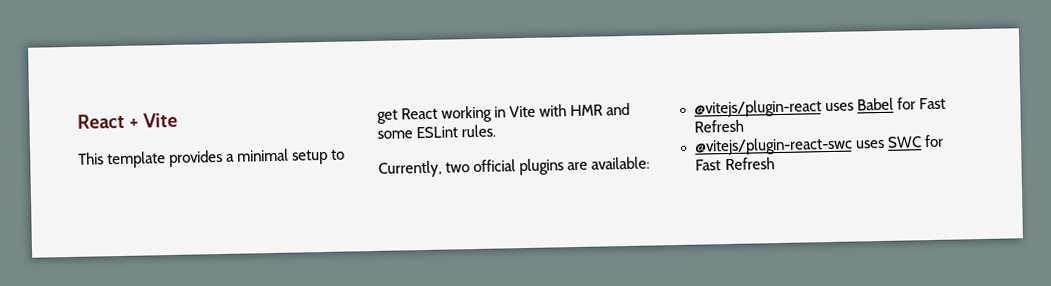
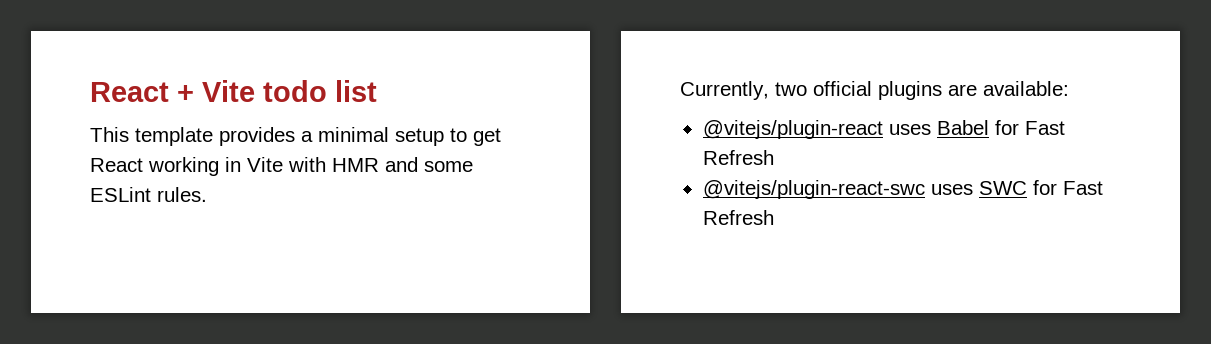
(179, 120) none -> [263,80,377,102] todo list

